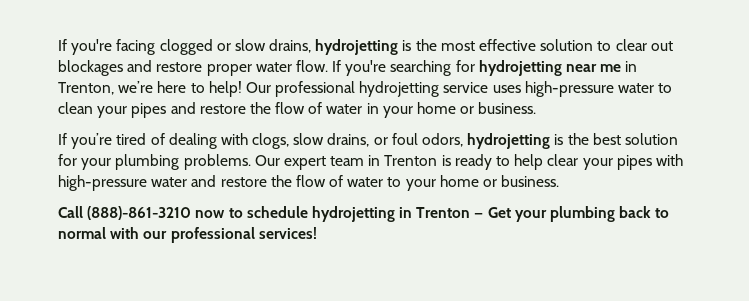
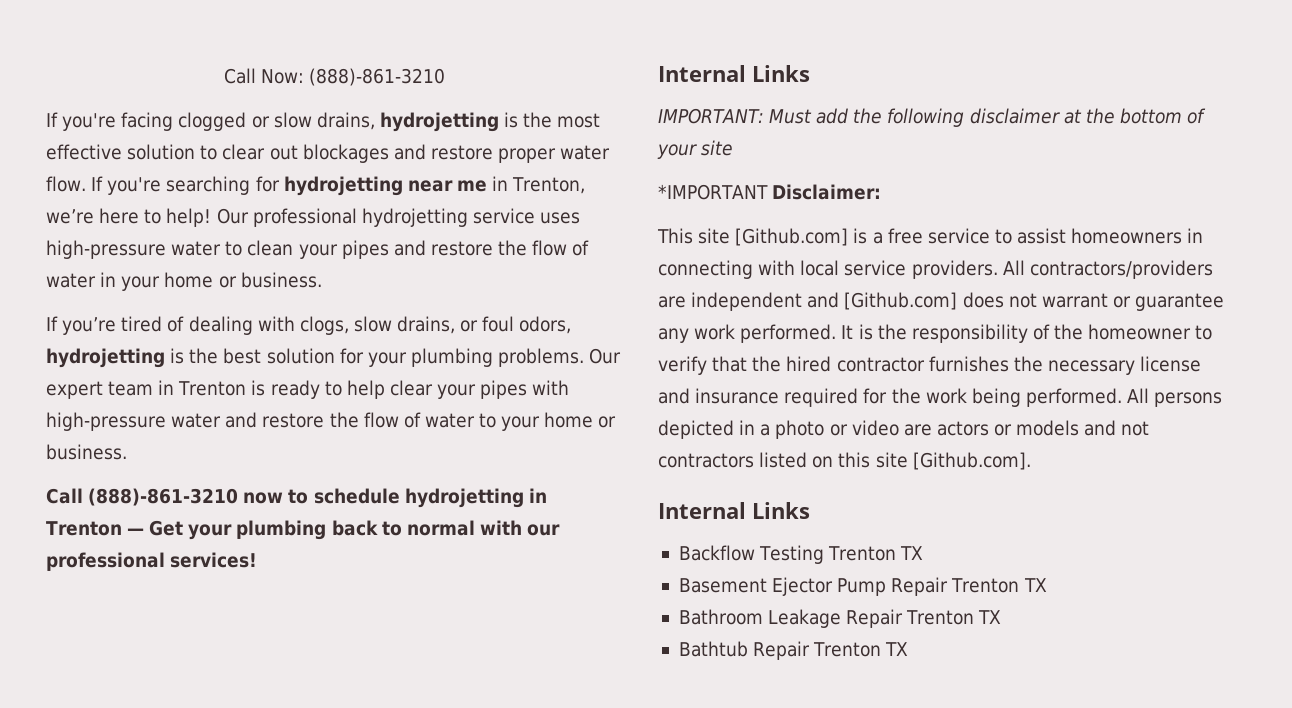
(58, 45) none -> [223,68,446,86] Call Now: (888)-861-3210 //
(317, 233) none -> [658,65,810,82] [658,108,1207,127] [657,140,734,159] [658,184,882,200] [657,228,1204,246] [658,260,1213,279] [658,292,1225,311] [658,324,1213,343] [658,356,1202,375] [658,388,1223,407] [658,420,1150,439] [658,452,1031,470] [658,502,810,519] [678,545,924,564] [678,577,1047,596] [678,609,1002,628] [678,641,909,660] // Internal Links // IMPORTANT: Must add the following disclaimer at the bottom of your site // *IMPORTANT Disclaimer: // This site [Github.com] is a free service to assist homeowners in connecting with local service providers. All contractors/providers are independent and [Github.com] does not warrant or guarantee any work performed. It is the responsibility of the homeowner to verify that the hired contractor furnishes the necessary license and insurance required for the work being performed. All persons depicted in a photo or video are actors or models and not contractors listed on this site [Github.com]. // Internal Links // Backflow Testing Trenton TX // Basement Ejector Pump Repair Trenton TX // Bathroom Leakage Repair Trenton TX // Bathtub Repair Trenton TX

